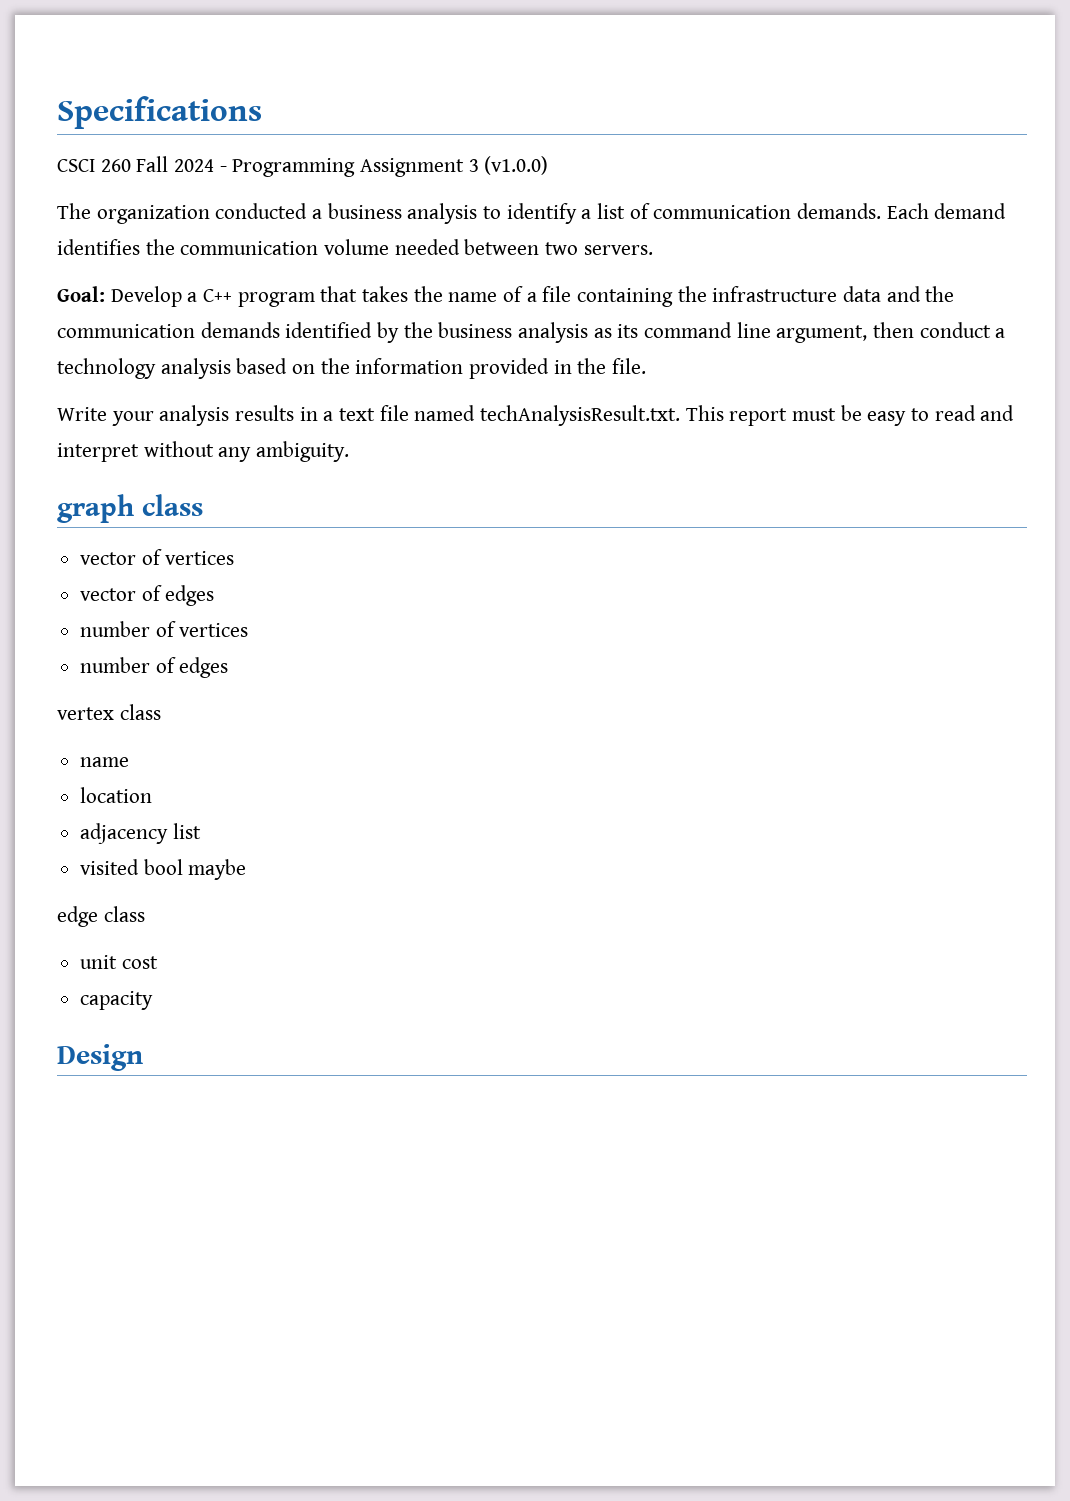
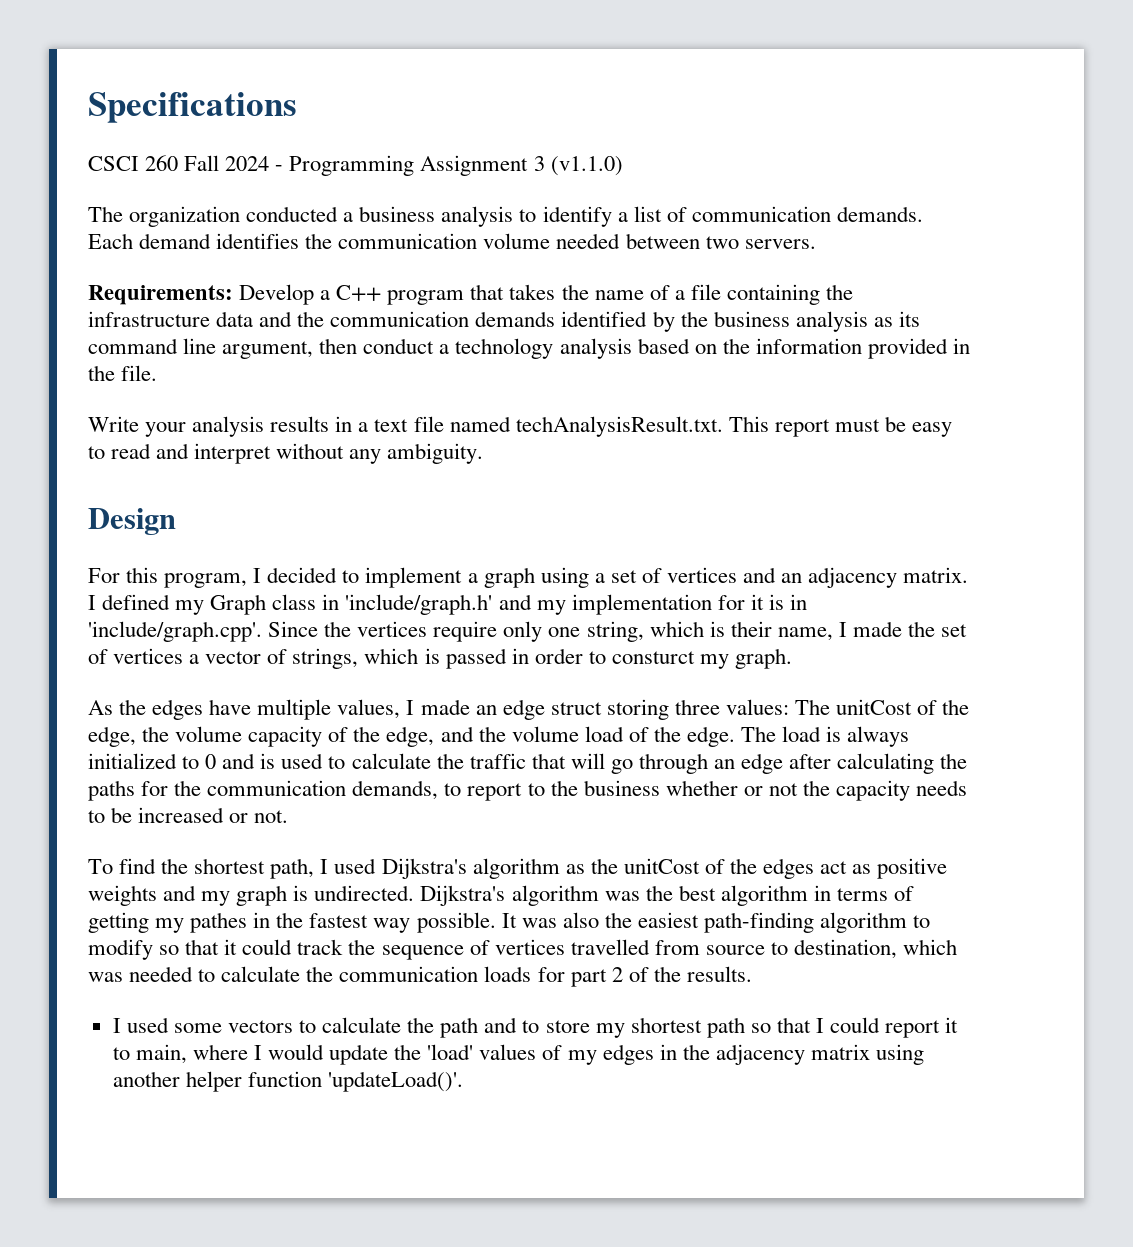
[484,156,549,175] (v1.0.0) -> [550,156,623,176] (v1.1.0)
[57,286,105,302] Goal: -> [88,285,233,305] Requirements:
[57,494,203,523] [80,549,235,565] [80,585,215,606] [80,621,249,637] [80,657,229,678] [57,704,161,720] [80,757,130,767] [80,787,153,803] [80,823,201,844] [80,859,247,880] [57,906,145,927] [80,955,158,969] [80,991,154,1010] [57,1044,143,1071] graph class // vector of vertices // vector of edges // number of vertices // number of edges // vertex class // name // location // adjacency list // visited bool maybe // edge class // unit cost // capacity // Design -> [88,508,176,535] [88,567,969,588] [88,594,807,615] [88,621,968,642] [88,648,793,669] [88,699,970,720] [88,726,910,747] [88,753,968,774] [88,780,968,801] [88,807,289,823] [88,858,948,879] [88,885,915,906] [88,912,931,933] [88,939,958,960] [88,966,752,987] [112,1017,959,1038] [112,1044,924,1065] [112,1071,463,1092] Design // For this program, I decided to implement a graph using a set of vertices and an adjacency matrix. I defined my Graph class in 'include/graph.h' and my implementation for it is in 'include/graph.cpp'. Since the vertices require only one string, which is their name, I made the set of vertices a vector of strings, which is passed in order to consturct my graph. // As the edges have multiple values, I made an edge struct storing three values: The unitCost of the edge, the volume capacity of the edge, and the volume load of the edge. The load is always initialized to 0 and is used to calculate the traffic that will go through an edge after calculating the paths for the communication demands, to report to the business whether or not the capacity needs to be increased or not. // To find the shortest path, I used Dijkstra's algorithm as the unitCost of the edges act as positive weights and my graph is undirected. Dijkstra's algorithm was the best algorithm in terms of getting my pathes in the fastest way possible. It was also the easiest path-finding algorithm to modify so that it could track the sequence of vertices travelled from source to destination, which was needed to calculate the communication loads for part 2 of the results. // I used some vectors to calculate the path and to store my shortest path so that I could report it to main, where I would update the 'load' values of my edges in the adjacency matrix using another helper function 'updateLoad()'.

